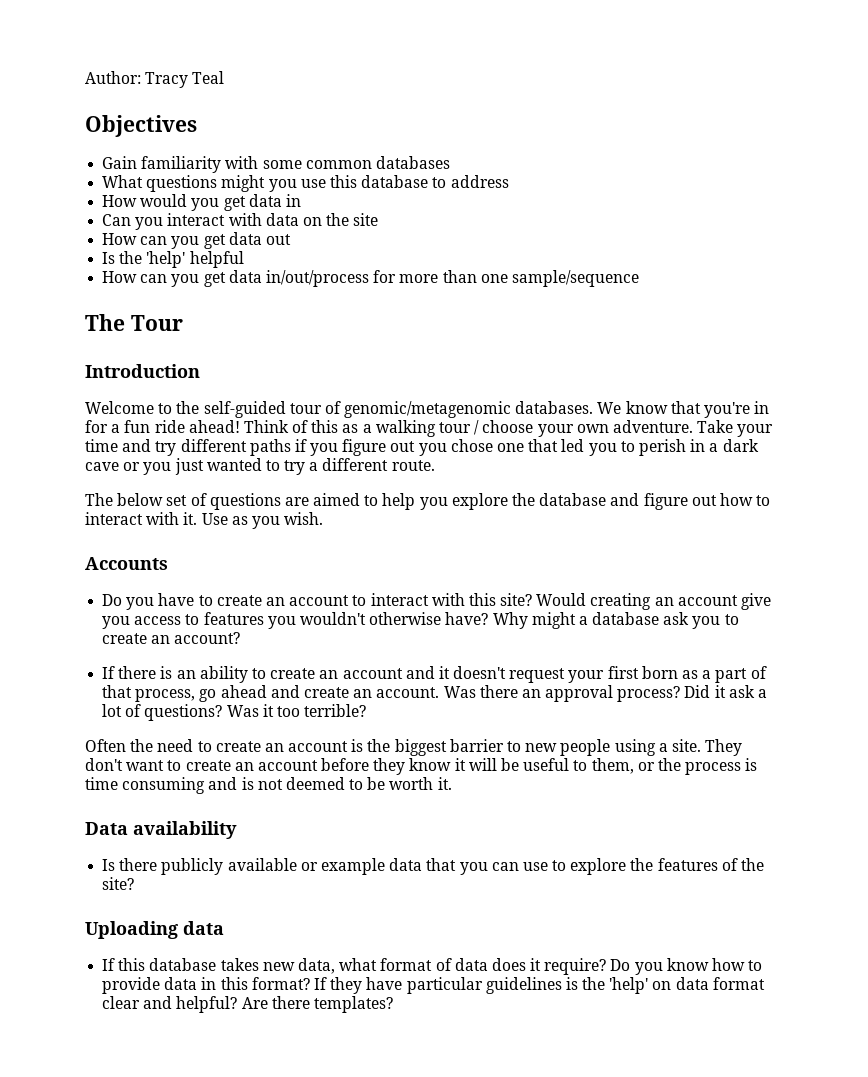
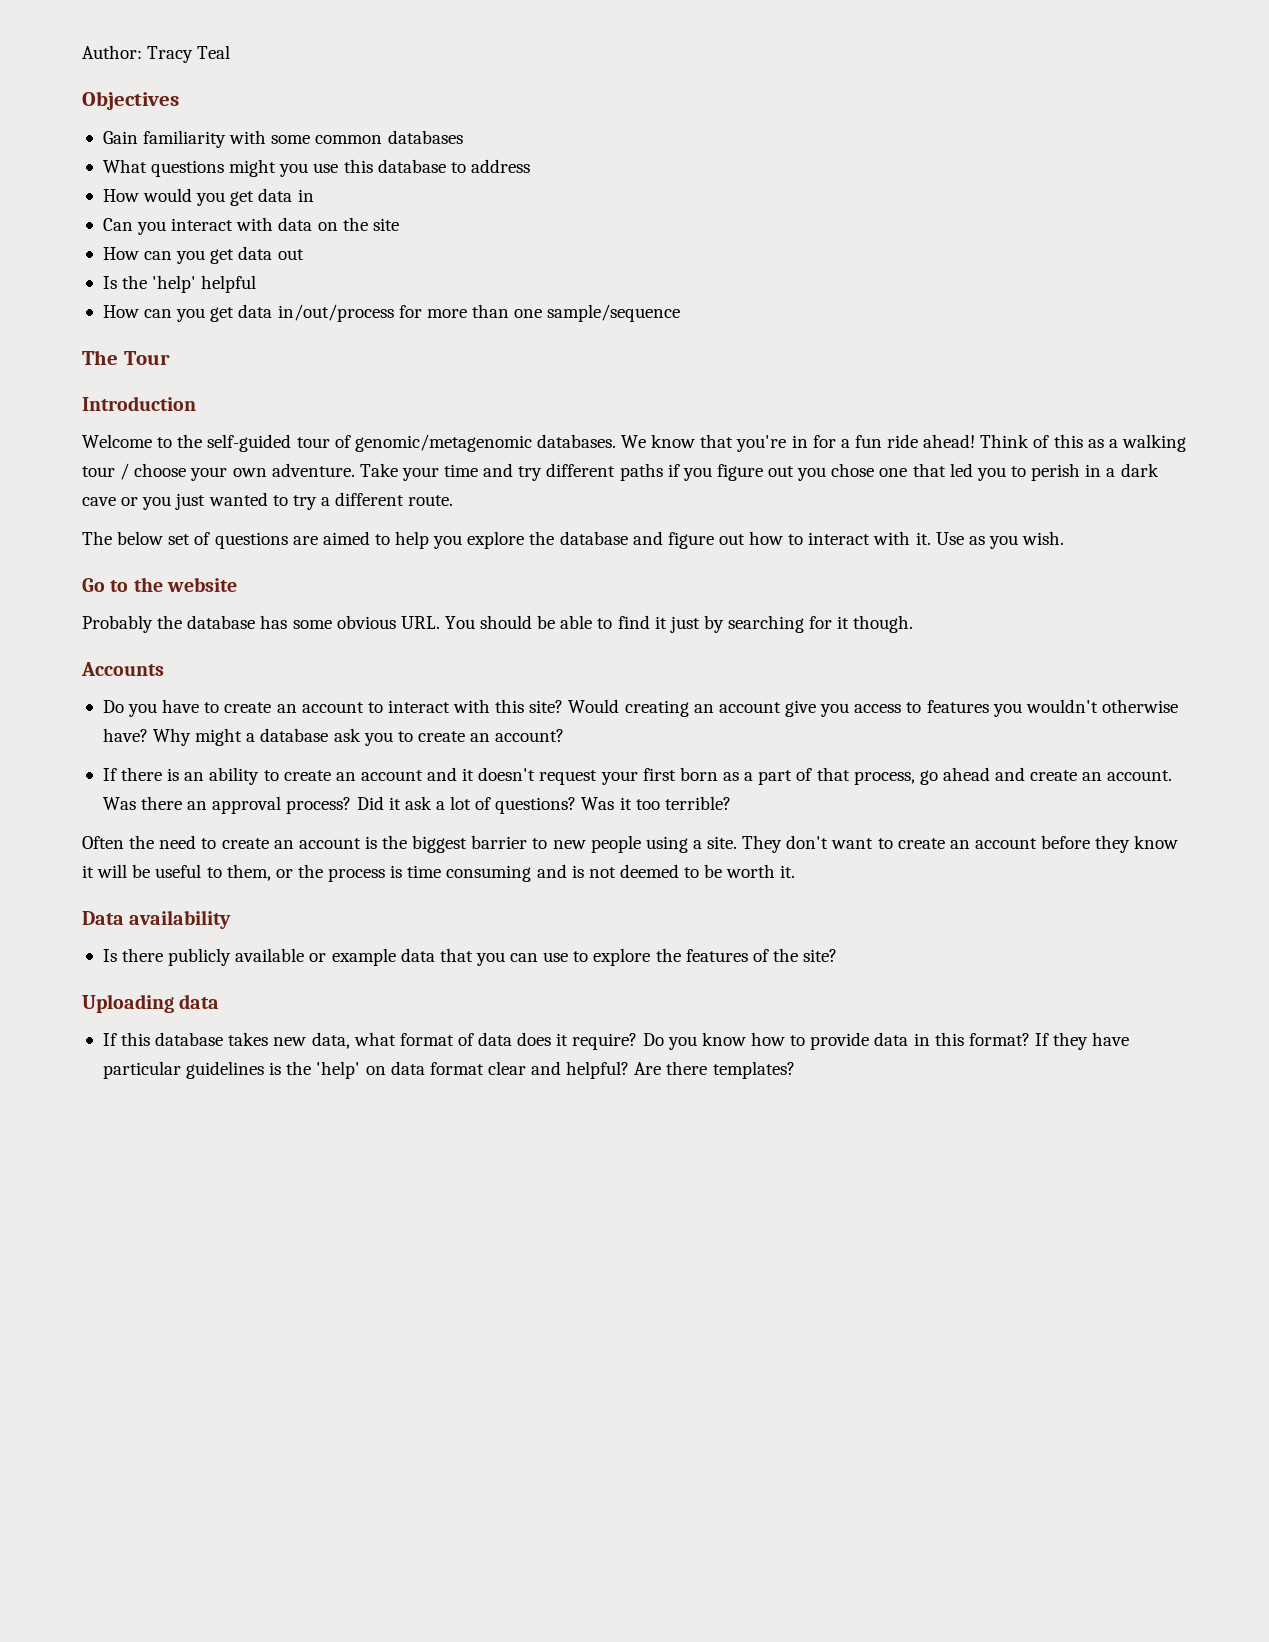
(324, 518) none -> [82,577,238,592] [82,615,914,633] // Go to the website // Probably the database has some obvious URL. You should be able to find it just by searching for it though.

